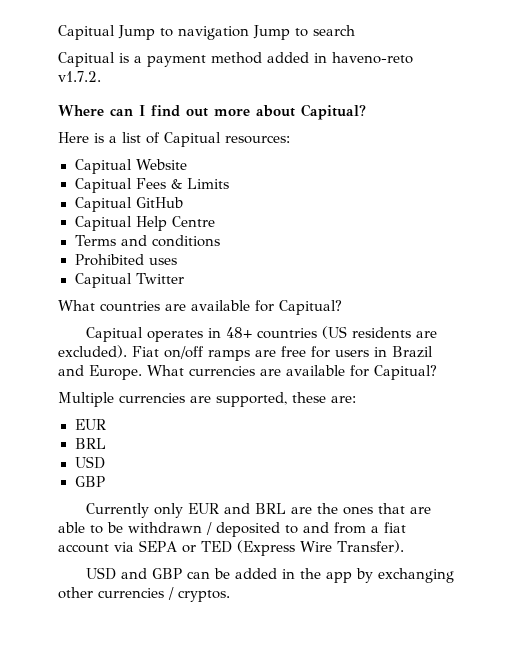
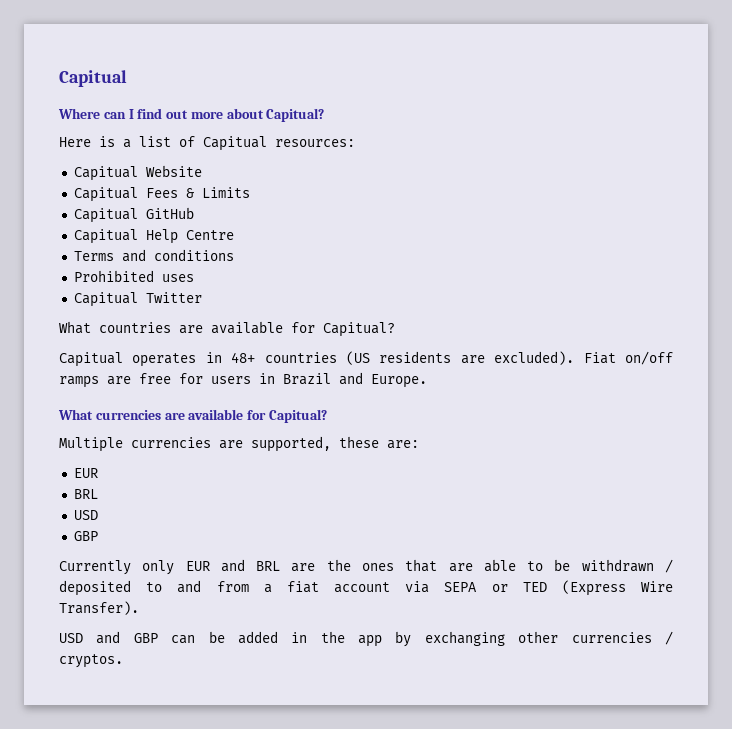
[58,25,355,40] [58,52,413,67] [58,71,101,82] Capitual Jump to navigation Jump to search // Capitual is a payment method added in haveno-reto v1.7.2. -> [59,70,127,87] Capitual
(142, 372) none -> (427, 381) //

